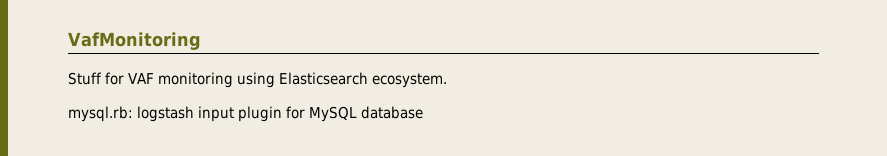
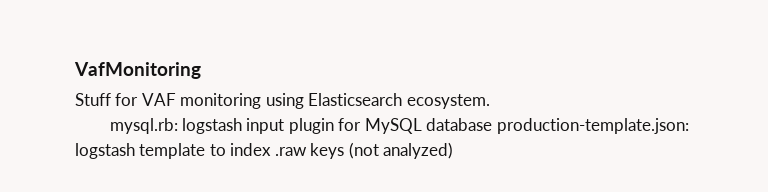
(424, 112) none -> [496,118,689,134] [75,142,454,159] production-template.json: logstash template to index .raw keys (not analyzed)

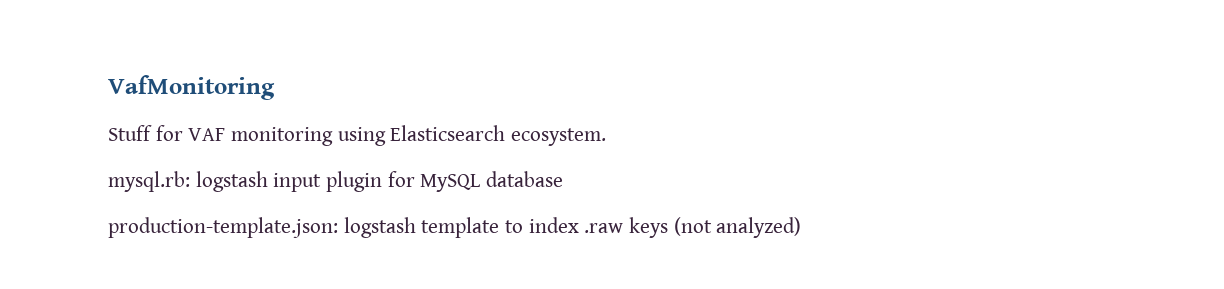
(493, 124) none -> (564, 179) //

